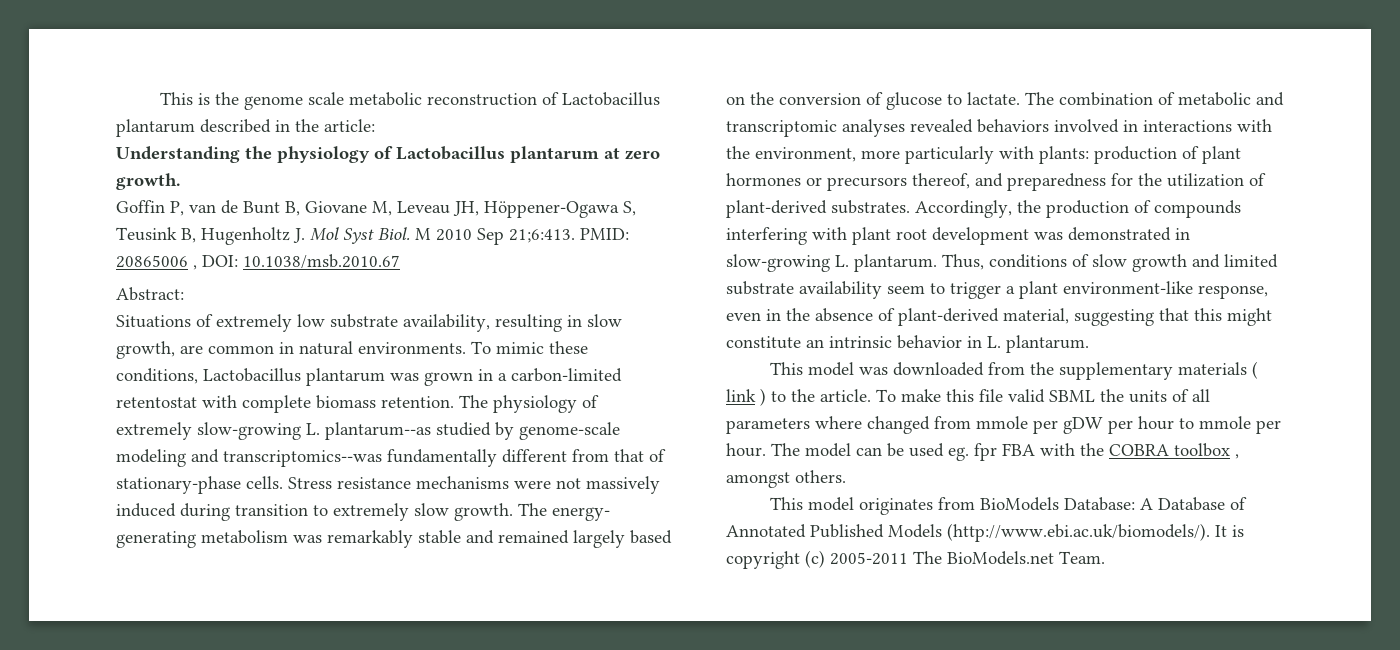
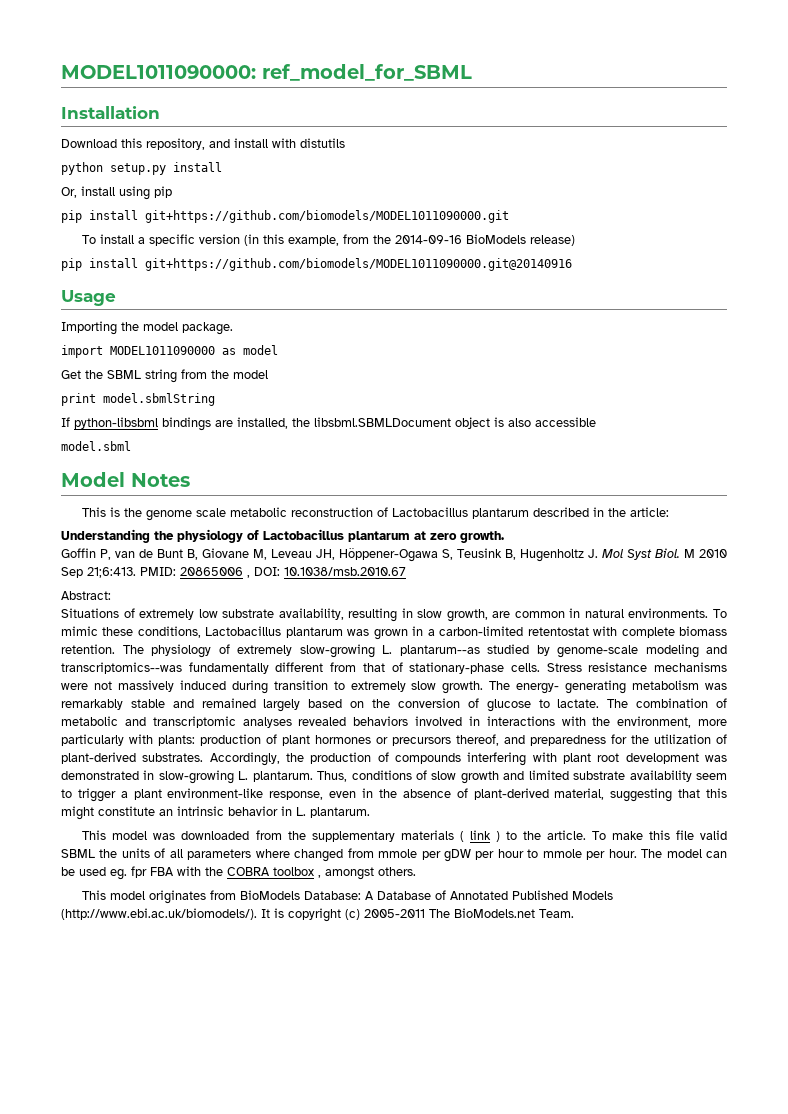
(159, 98) none -> [61,64,472,81] [61,106,160,119] [61,138,345,150] [61,162,222,175] [61,186,172,200] [61,210,509,223] [82,234,576,246] [61,258,572,271] [61,290,116,306] [61,321,233,335] [61,345,278,358] [61,369,268,383] [61,393,215,406] [61,417,596,431] [61,441,131,451] [61,472,190,487] MODEL1011090000: ref_model_for_SBML // Installation // Download this repository, and install with distutils // python setup.py install // Or, install using pip // pip install git+https://github.com/biomodels/MODEL1011090000.git // To install a specific version (in this example, from the 2014-09-16 BioModels release) // pip install git+https://github.com/biomodels/MODEL1011090000.git@20140916 // Usage // Importing the model package. // import MODEL1011090000 as model // Get the SBML string from the model // print model.sbmlString // If python-libsbml bindings are installed, the libsbml.SBMLDocument object is also accessible // model.sbml // Model Notes //

